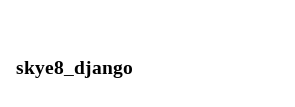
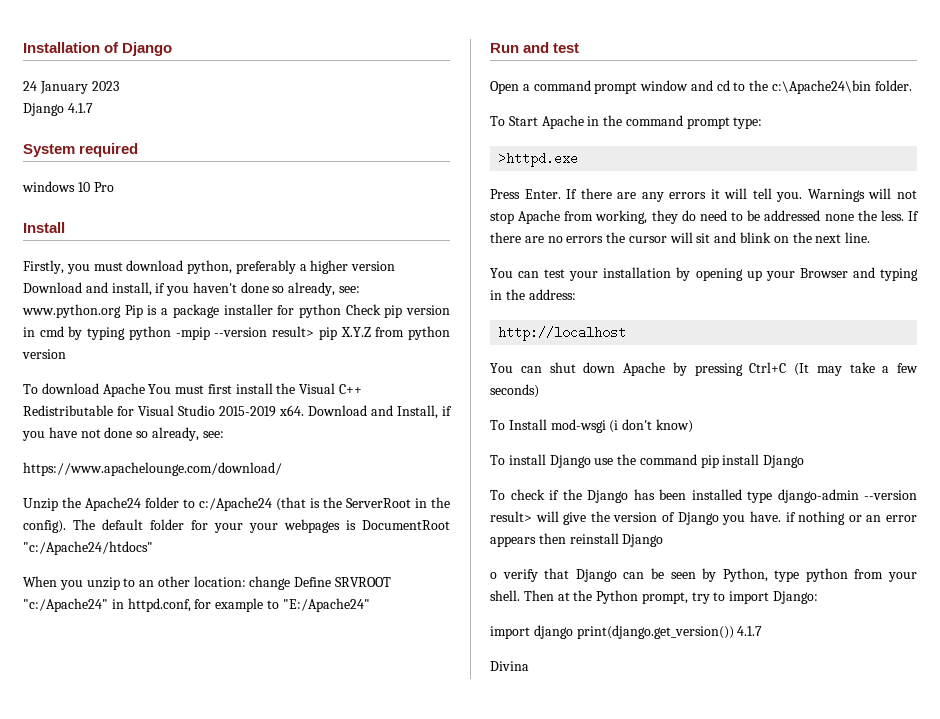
[16,61,133,78] skye8_django -> [23,42,173,56] [23,81,119,94] [23,103,93,116] [23,143,139,157] [22,181,114,192] [23,222,65,233] [23,260,396,274] [23,282,361,296] [22,304,450,318] [23,326,450,340] [22,349,66,359] [23,383,363,397] [23,405,452,419] [22,427,224,441] [23,462,282,476] [23,497,450,511] [23,519,450,533] [23,541,153,555] [23,576,392,590] [23,598,370,612] [490,42,580,53] [490,80,912,94] [490,115,763,129] [498,152,579,167] [490,188,918,202] [490,210,919,224] [490,232,871,243] [490,267,918,281] [490,289,576,300] [498,326,627,341] [490,362,918,376] [490,384,539,398] [490,419,693,433] [490,454,805,468] [490,489,917,503] [490,511,918,525] [490,533,664,547] [490,568,917,582] [490,590,819,604] [490,625,763,639] [490,661,529,671] Installation of Django // 24 January 2023 // Django 4.1.7 // System required // windows 10 Pro // Install // Firstly, you must download python, preferably a higher version Download and install, if you haven't done so already, see: www.python.org Pip is a package installer for python Check pip version in cmd by typing python -mpip --version result> pip X.Y.Z from python version // To download Apache You must first install the Visual C++ Redistributable for Visual Studio 2015-2019 x64. Download and Install, if you have not done so already, see: // https://www.apachelounge.com/download/ // Unzip the Apache24 folder to c:/Apache24 (that is the ServerRoot in the config). The default folder for your your webpages is DocumentRoot "c:/Apache24/htdocs" // When you unzip to an other location: change Define SRVROOT "c:/Apache24" in httpd.conf, for example to "E:/Apache24" // Run and test // Open a command prompt window and cd to the c:\Apache24\bin folder. // To Start Apache in the command prompt type: // >httpd.exe // Press Enter. If there are any errors it will tell you. Warnings will not stop Apache from working, they do need to be addressed none the less. If there are no errors the cursor will sit and blink on the next line. // You can test your installation by opening up your Browser and typing in the address: // http://localhost // You can shut down Apache by pressing Ctrl+C (It may take a few seconds) // To Install mod-wsgi (i don't know) // To install Django use the command pip install Django // To check if the Django has been installed type django-admin --version result> will give the version of Django you have. if nothing or an error appears then reinstall Django // o verify that Django can be seen by Python, type python from your shell. Then at the Python prompt, try to import Django: // import django print(django.get_version()) 4.1.7 // Divina

